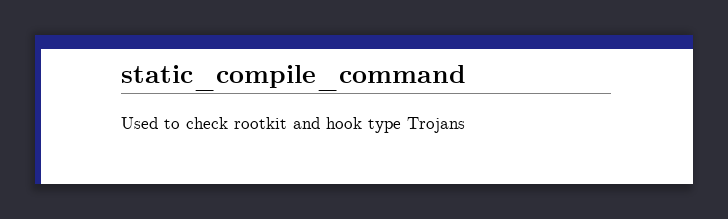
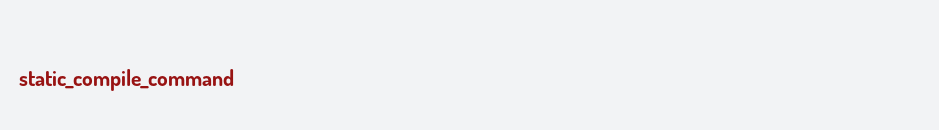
[121,117,465,133] // Used to check rootkit and hook type Trojans -> (234, 80) none

